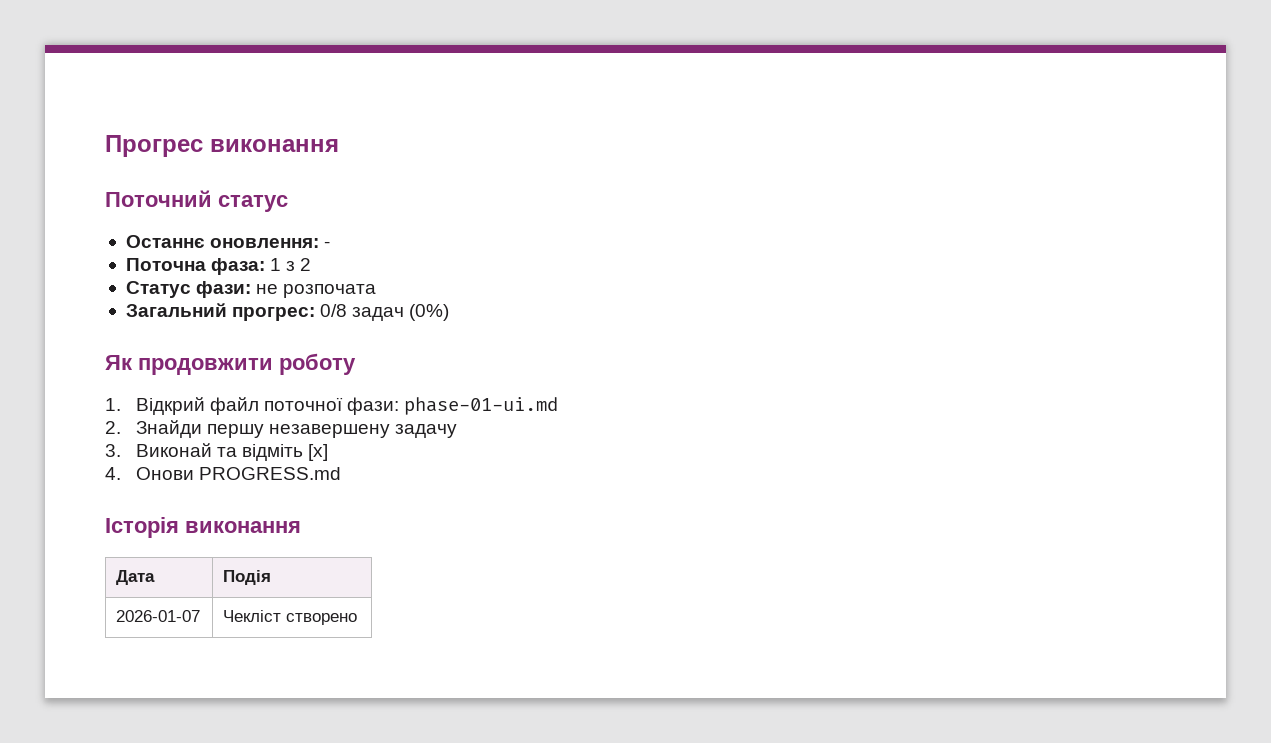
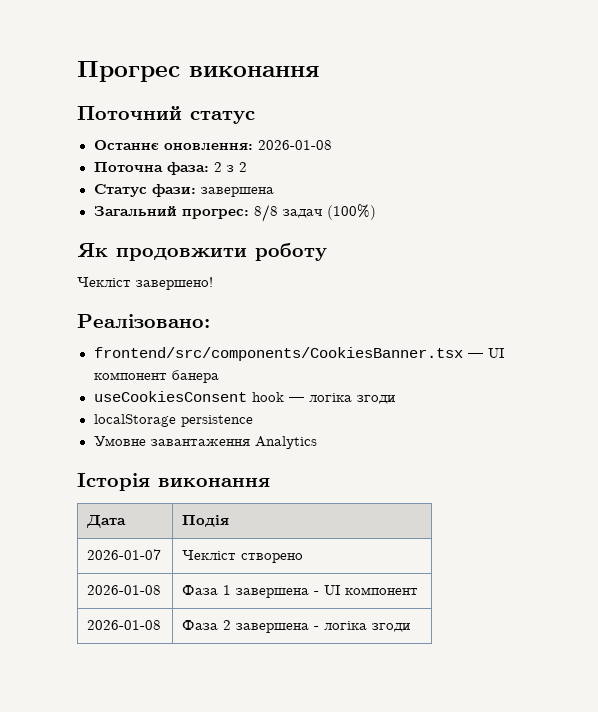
[324,241,331,248] - -> [257,140,332,150] 2026-01-08
[270,258,282,271] 1 -> [213,162,222,172] 2
[256,284,377,298] не розпочата -> [200,187,274,197] завершена
[320,304,450,321] 0/8 задач (0%) -> [253,204,376,222] 8/8 задач (100%)
[105,397,559,415] [105,420,458,438] [105,443,329,461] [105,467,341,480] 1. Відкрий файл поточної фази: phase-01-ui.md // 2. Знайди першу незавершену задачу // 3. Виконай та відміть [x] // 4. Онови PROGRESS.md -> [77,277,213,290] [77,314,210,328] [93,347,504,361] [93,370,219,383] [93,391,395,404] [93,414,253,427] [93,436,317,449] Чекліст завершено! // Реалізовано: // frontend/src/components/CookiesBanner.tsx — UI компонент банера // useCookiesConsent hook — логіка згоди // localStorage persistence // Умовне завантаження Analytics
(358, 619) none -> [87,585,162,595] [182,585,419,598] [87,620,162,630] [182,620,411,633] // 2026-01-08 | Фаза 1 завершена - UI компонент // 2026-01-08 | Фаза 2 завершена - логіка згоди

